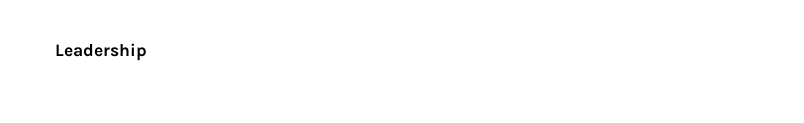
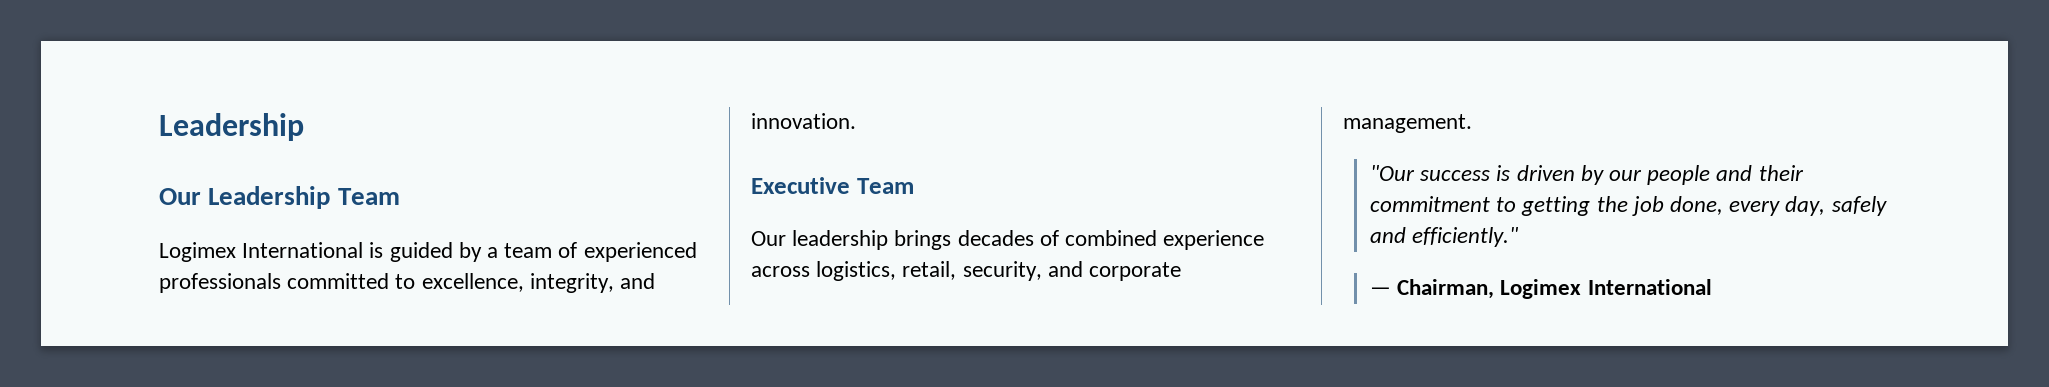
[55,43,147,61] Leadership -> [159,113,304,141] [159,186,400,209] [159,242,697,262] [159,273,656,293] [751,113,856,129] [751,177,914,194] [751,230,1265,250] [751,261,1182,281] [1343,114,1472,133] [1370,165,1804,185] [1370,196,1887,216] [1370,227,1519,247] [1370,279,1712,299] Leadership // Our Leadership Team // Logimex International is guided by a team of experienced professionals committed to excellence, integrity, and innovation. // Executive Team // Our leadership brings decades of combined experience across logistics, retail, security, and corporate management. // "Our success is driven by our people and their commitment to getting the job done, every day, safely and efficiently." // — Chairman, Logimex International

